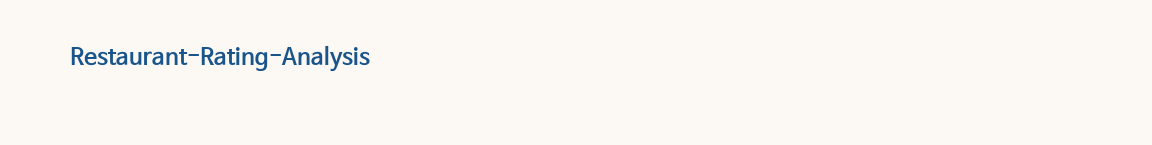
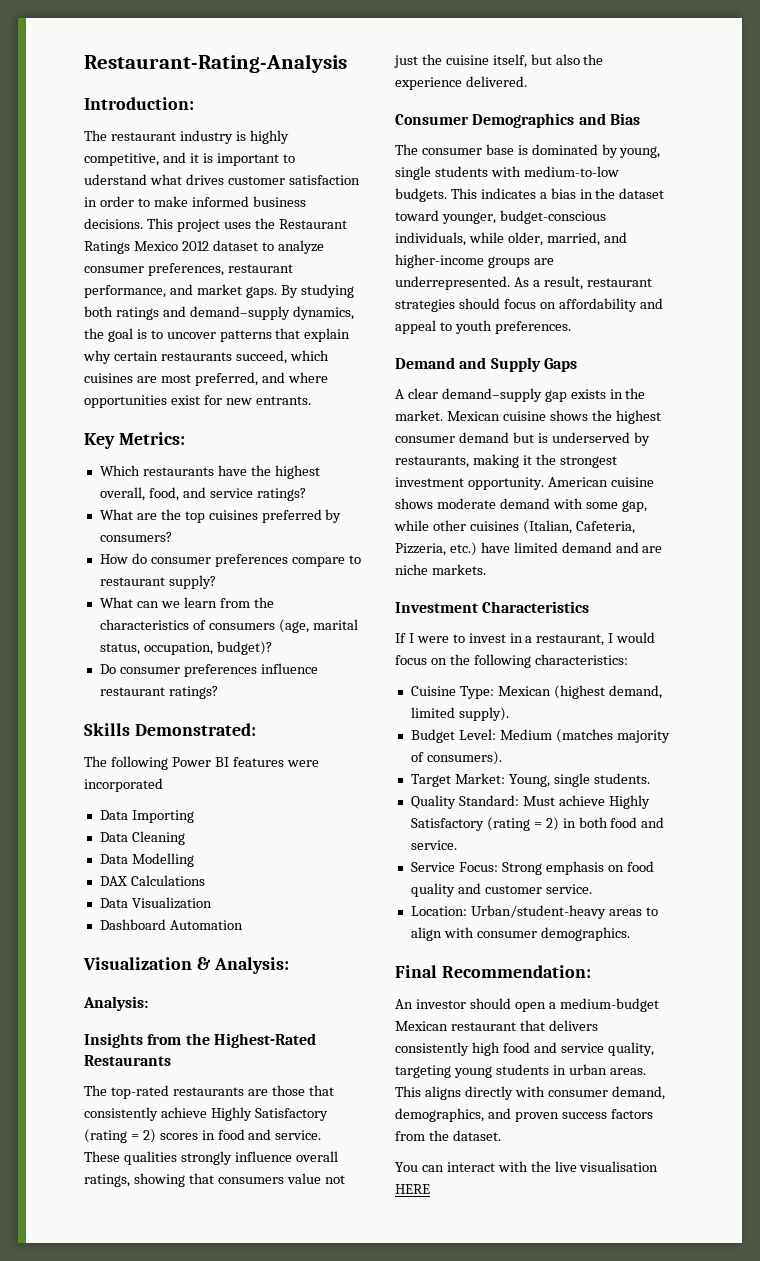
(370, 58) none -> [84,97,194,110] [84,130,289,144] [84,152,295,166] [84,174,360,185] [84,196,306,207] [84,218,347,232] [84,240,324,254] [84,263,293,276] [84,284,354,298] [84,306,354,320] [84,328,351,342] [83,350,329,364] [84,372,328,386] [84,395,311,408] [84,432,185,449] [99,465,320,479] [99,487,306,501] [99,509,342,523] [99,532,172,542] [99,553,361,567] [99,575,216,589] [99,597,274,608] [99,619,358,633] [99,641,272,655] [99,663,318,677] [99,686,218,699] [84,723,256,736] [84,756,319,770] [84,778,163,792] [99,810,194,823] [99,831,185,845] [99,853,194,867] [99,875,205,886] [99,897,212,909] [99,919,243,930] [83,957,289,974] [83,996,148,1011] [84,1033,316,1048] [84,1055,171,1066] [84,1085,334,1099] [84,1107,328,1121] [84,1129,322,1143] [84,1151,338,1165] [84,1173,345,1187] [394,54,604,68] [395,76,527,90] [395,113,640,128] [395,144,661,158] [395,166,619,180] [395,188,665,202] [395,210,606,224] [395,232,627,246] [395,254,554,268] [395,276,652,290] [395,298,663,312] [395,320,571,334] [395,357,577,372] [395,388,646,402] [395,410,661,424] [395,432,650,446] [395,454,617,468] [395,477,654,490] [395,498,647,512] [394,520,635,534] [395,542,663,556] [395,564,486,575] [395,601,590,613] [395,632,656,646] [395,654,628,668] [410,685,662,699] [410,707,509,721] [410,729,670,743] [410,751,502,765] [410,773,650,787] [410,795,650,809] [410,817,665,831] [410,840,457,850] [410,861,654,875] [410,883,592,897] [410,905,658,919] [410,927,630,941] [395,965,591,978] [395,998,659,1012] [395,1020,598,1031] [395,1042,654,1056] [395,1064,646,1078] [395,1086,665,1100] [395,1108,653,1122] [395,1130,501,1141] [395,1161,659,1172] [395,1184,430,1194] // Introduction: // The restaurant industry is highly competitive, and it is important to uderstand what drives customer satisfaction in order to make informed business decisions. This project uses the Restaurant Ratings Mexico 2012 dataset to analyze consumer preferences, restaurant performance, and market gaps. By studying both ratings and demand–supply dynamics, the goal is to uncover patterns that explain why certain restaurants succeed, which cuisines are most preferred, and where opportunities exist for new entrants. // Key Metrics: // Which restaurants have the highest overall, food, and service ratings? // What are the top cuisines preferred by consumers? // How do consumer preferences compare to restaurant supply? // What can we learn from the characteristics of consumers (age, marital status, occupation, budget)? // Do consumer preferences influence restaurant ratings? // Skills Demonstrated: // The following Power BI features were incorporated // Data Importing // Data Cleaning // Data Modelling // DAX Calculations // Data Visualization // Dashboard Automation // Visualization & Analysis: // Analysis: // Insights from the Highest-Rated Restaurants // The top-rated restaurants are those that consistently achieve Highly Satisfactory (rating = 2) scores in food and service. These qualities strongly influence overall ratings, showing that consumers value not just the cuisine itself, but also the experience delivered. // Consumer Demographics and Bias // The consumer base is dominated by young, single students with medium-to-low budgets. This indicates a bias in the dataset toward younger, budget-conscious individuals, while older, married, and higher-income groups are underrepresented. As a result, restaurant strategies should focus on affordability and appeal to youth preferences. // Demand and Supply Gaps // A clear demand–supply gap exists in the market. Mexican cuisine shows the highest consumer demand but is underserved by restaurants, making it the strongest investment opportunity. American cuisine shows moderate demand with some gap, while other cuisines (Italian, Cafeteria, Pizzeria, etc.) have limited demand and are niche markets. // Investment Characteristics // If I were to invest in a restaurant, I would focus on the following characteristics: // Cuisine Type: Mexican (highest demand, limited supply). // Budget Level: Medium (matches majority of consumers). // Target Market: Young, single students. // Quality Standard: Must achieve Highly Satisfactory (rating = 2) in both food and service. // Service Focus: Strong emphasis on food quality and customer service. // Location: Urban/student-heavy areas to align with consumer demographics. // Final Recommendation: // An investor should open a medium-budget Mexican restaurant that delivers consistently high food and service quality, targeting young students in urban areas. This aligns directly with consumer demand, demographics, and proven success factors from the dataset. // You can interact with the live visualisation HERE

